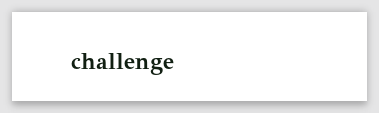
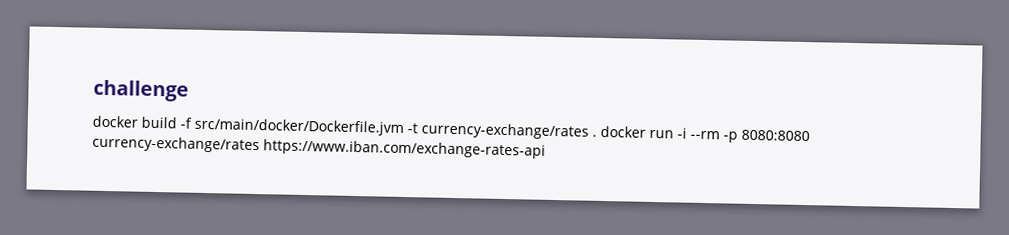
(174, 64) none -> [92,115,810,143] [92,135,546,159] // docker build -f src/main/docker/Dockerfile.jvm -t currency-exchange/rates . docker run -i --rm -p 8080:8080 currency-exchange/rates https://www.iban.com/exchange-rates-api

